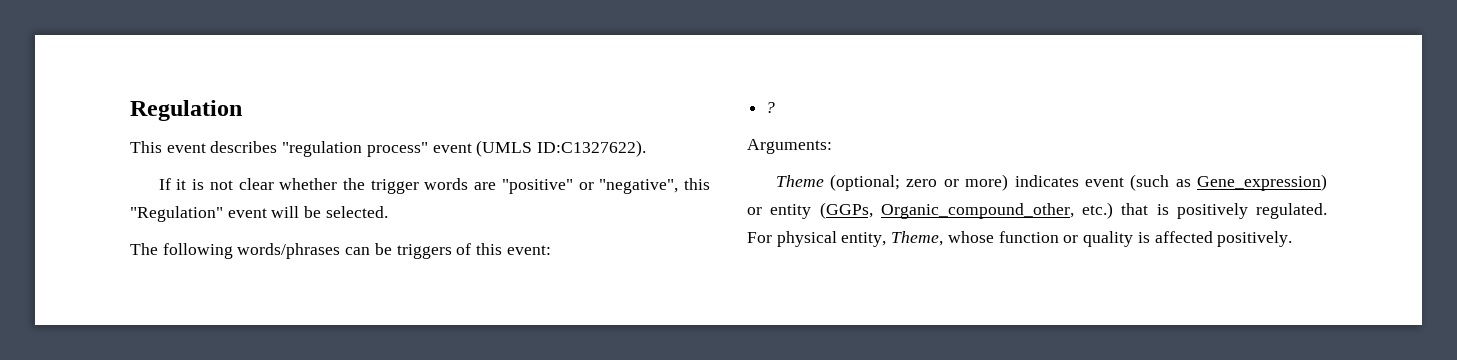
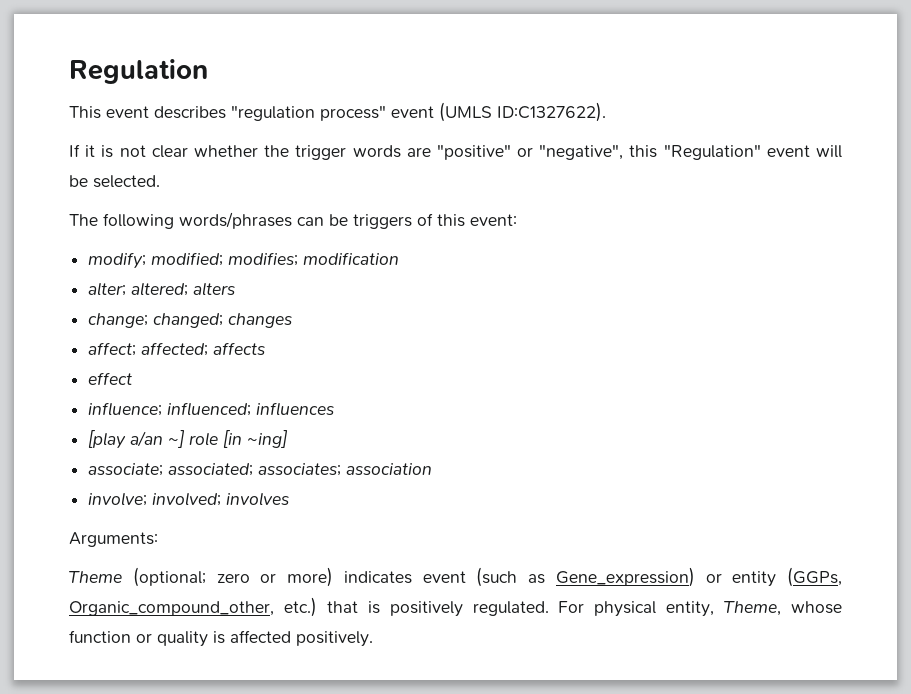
[766,102,776,113] ? -> [88,252,400,269] [88,282,237,296] [88,313,294,328] [88,342,267,356] [88,372,133,385] [88,402,336,416] [88,430,289,449] [88,463,433,476] [88,492,291,506] modify; modified; modifies; modification // alter; altered; alters // change; changed; changes // affect; affected; affects // effect // influence; influenced; influences // [play a/an ~] role [in ~ing] // associate; associated; associates; association // involve; involved; involves

